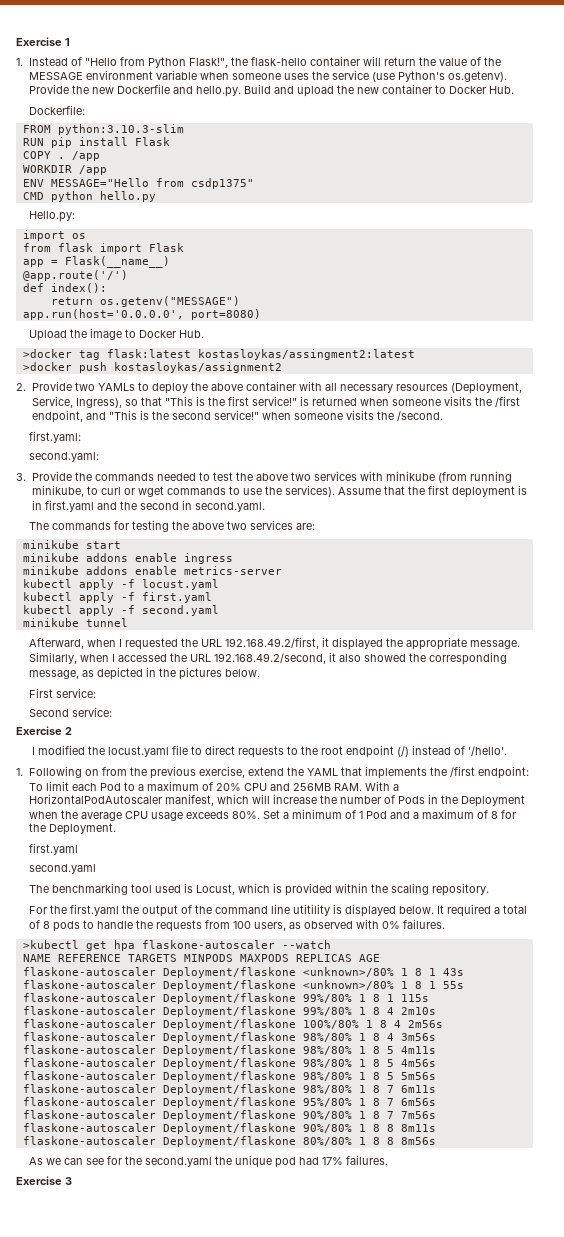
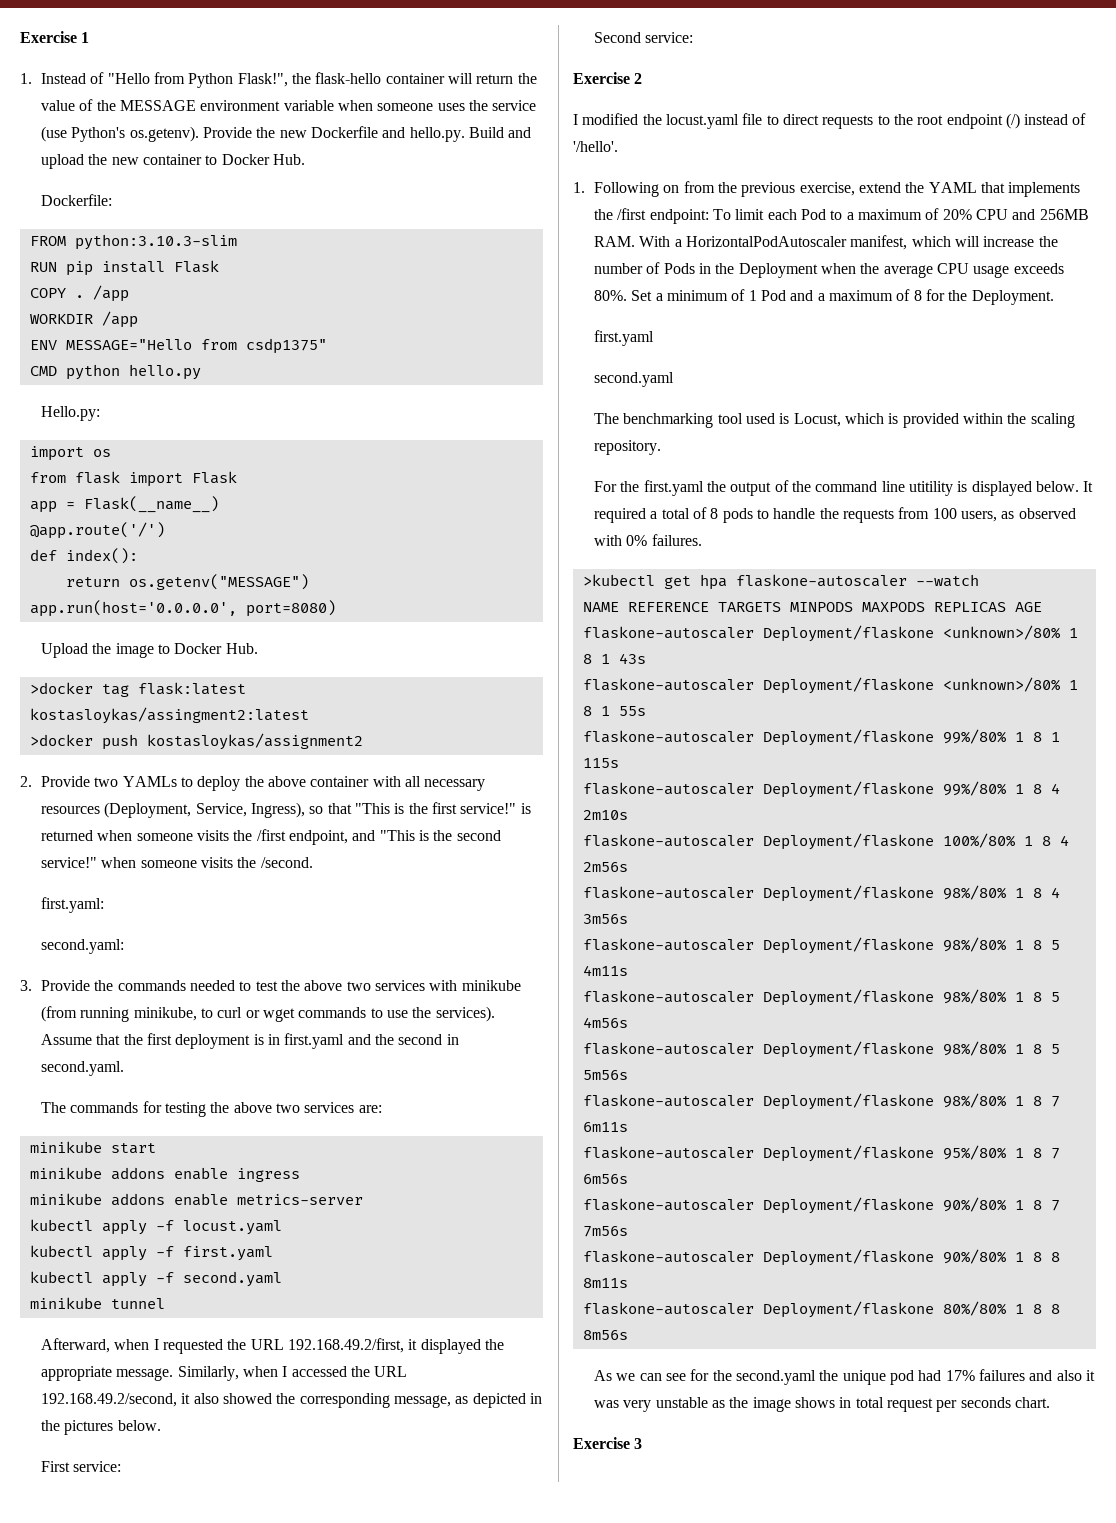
[345,1155,388,1165] failures. -> [978,1369,1095,1381] [594,1397,1050,1412] failures and also it was very unstable as the image shows in total request per seconds chart.

